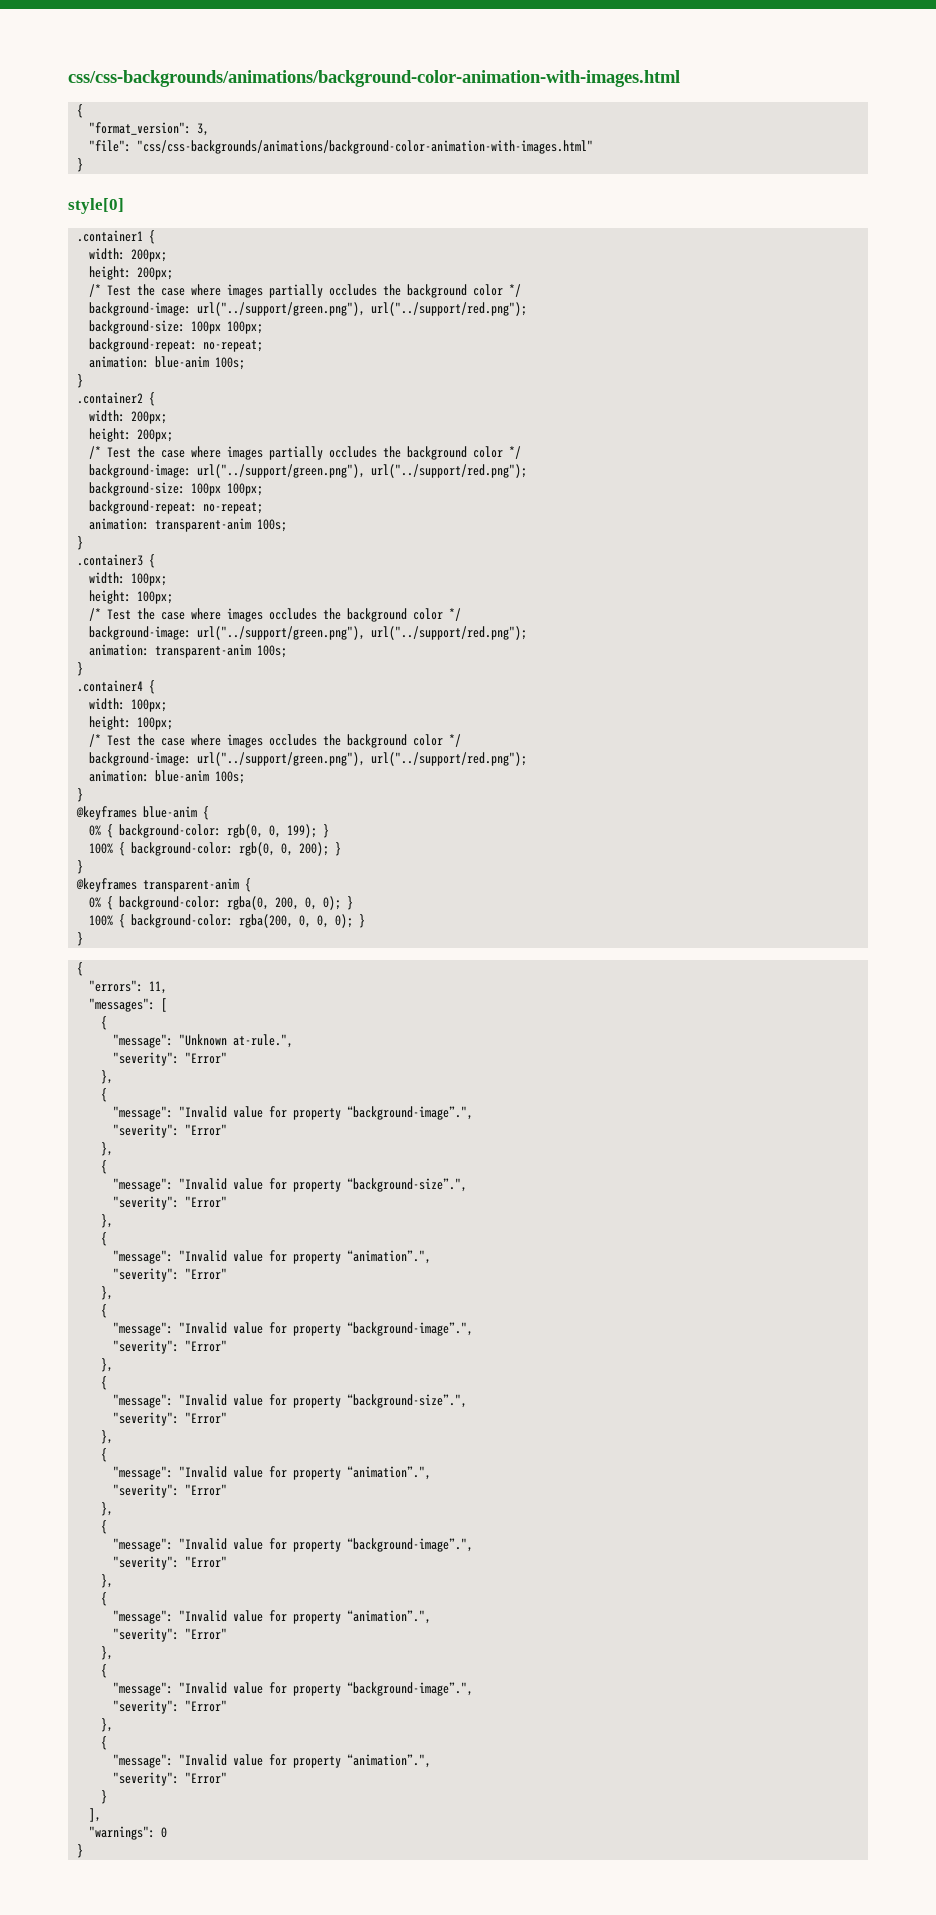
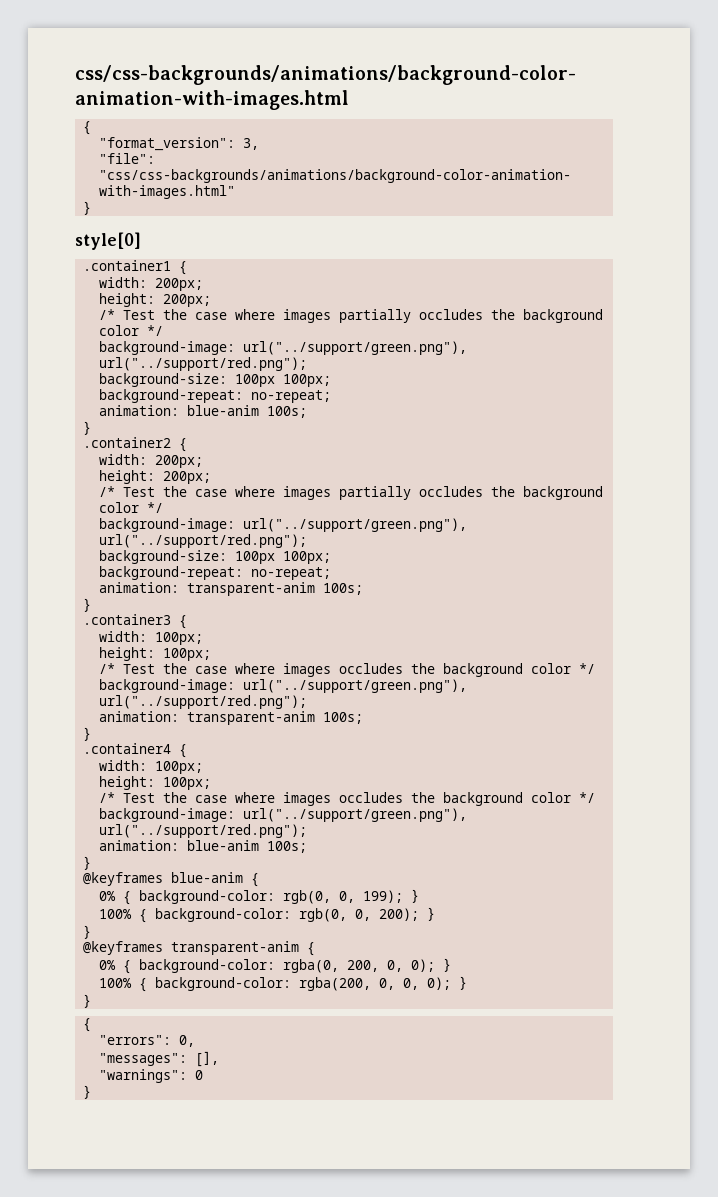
[148,981,167,994] 11, -> [179,1035,196,1047] 0,
[160,998,167,1012] [100,1016,107,1030] [112,1034,293,1048] [112,1052,227,1066] [100,1070,113,1084] [100,1088,107,1102] [112,1106,473,1120] [112,1124,227,1138] [100,1142,113,1156] [100,1160,107,1174] [112,1178,467,1192] [112,1196,227,1210] [100,1214,113,1228] [100,1232,107,1246] [112,1250,431,1264] [112,1268,227,1282] [100,1286,113,1300] [100,1304,107,1318] [112,1322,473,1336] [112,1340,227,1354] [100,1358,113,1372] [100,1376,107,1390] [112,1394,467,1408] [112,1412,227,1426] [100,1430,113,1444] [100,1448,107,1462] [112,1466,431,1480] [112,1484,227,1498] [100,1502,113,1516] [100,1520,107,1534] [112,1538,473,1552] [112,1556,227,1570] [100,1574,113,1588] [100,1592,107,1606] [112,1610,431,1624] [112,1628,227,1642] [100,1646,113,1660] [100,1664,107,1678] [112,1682,473,1696] [112,1700,227,1714] [100,1718,113,1732] [100,1736,107,1750] [112,1754,431,1768] [112,1772,227,1786] [100,1790,107,1804] [88,1808,101,1822] [ // { // "message": "Unknown at-rule.", // "severity": "Error" // }, // { // "message": "Invalid value for property “background-image”.", // "severity": "Error" // }, // { // "message": "Invalid value for property “background-size”.", // "severity": "Error" // }, // { // "message": "Invalid value for property “animation”.", // "severity": "Error" // }, // { // "message": "Invalid value for property “background-image”.", // "severity": "Error" // }, // { // "message": "Invalid value for property “background-size”.", // "severity": "Error" // }, // { // "message": "Invalid value for property “animation”.", // "severity": "Error" // }, // { // "message": "Invalid value for property “background-image”.", // "severity": "Error" // }, // { // "message": "Invalid value for property “animation”.", // "severity": "Error" // }, // { // "message": "Invalid value for property “background-image”.", // "severity": "Error" // }, // { // "message": "Invalid value for property “animation”.", // "severity": "Error" // } // ], -> [195,1051,220,1067] [],

